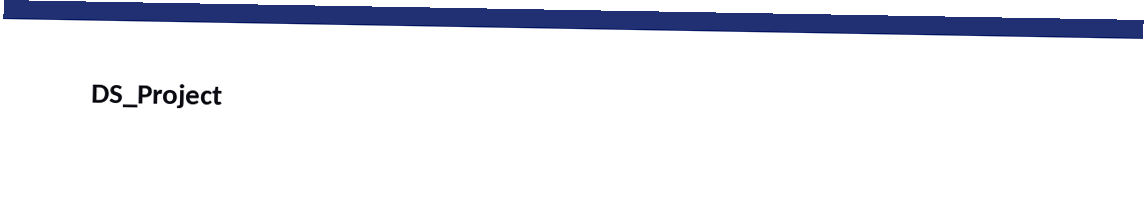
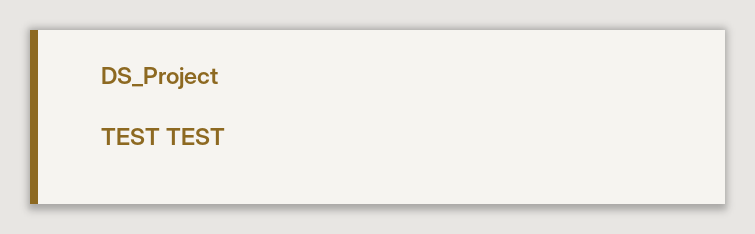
(223, 95) none -> [101,128,226,145] // TEST TEST

